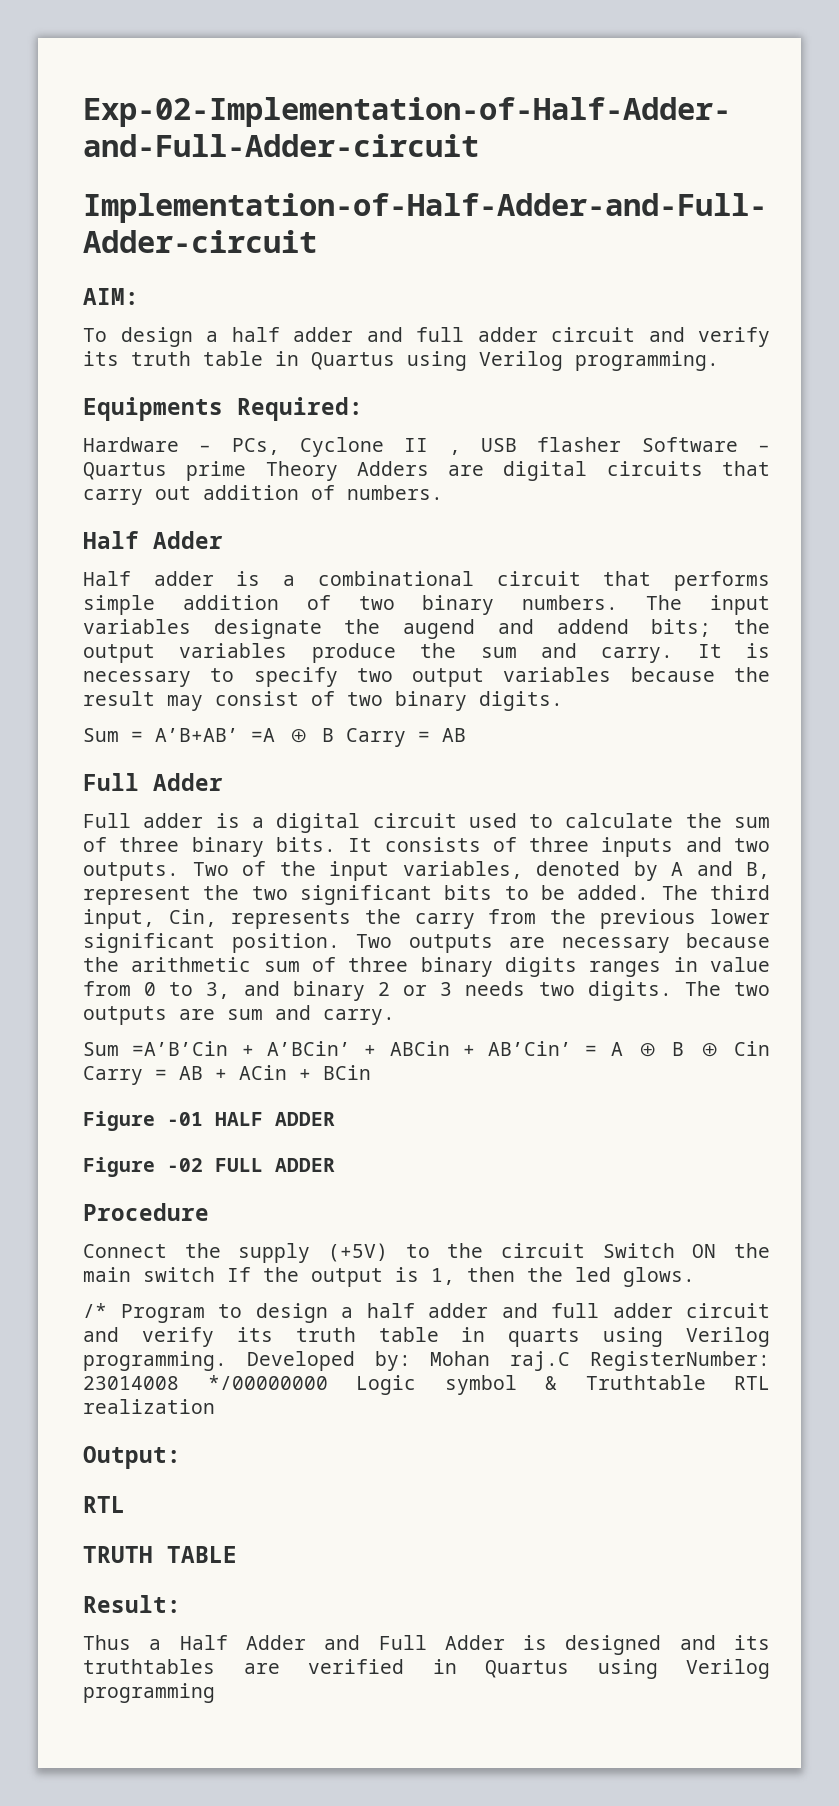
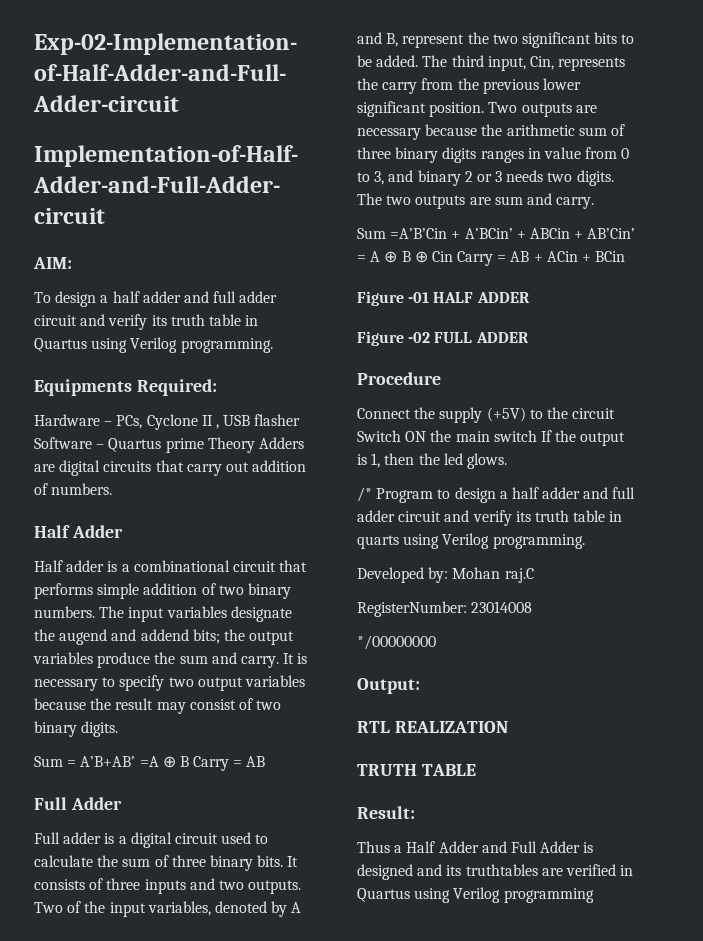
(227, 1361) none -> (585, 541) //
(571, 1361) none -> (534, 575) //
(179, 1383) none -> (533, 607) //
[356,1375,770,1395] [83,1399,215,1414] Logic symbol & Truthtable RTL realization -> (436, 642) none
(125, 1504) none -> [394,721,508,733] REALIZATION

